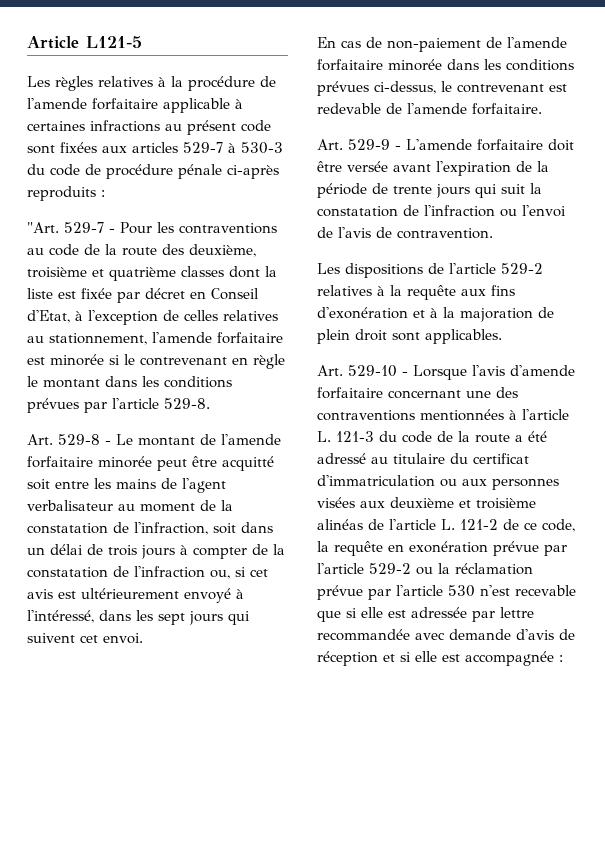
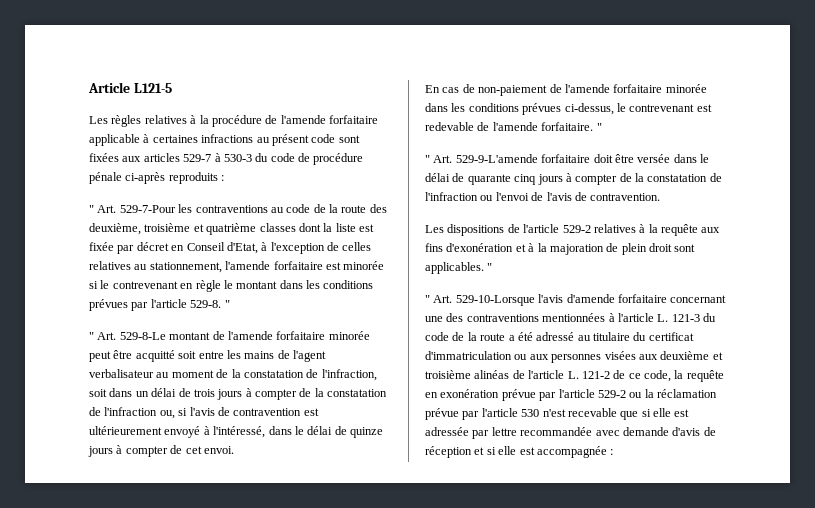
[27,222,152,234] "Art. 529-7 - Pour -> [89,205,176,213] " Art. 529-7-Pour
[27,434,133,445] // Art. 529-8 - Le -> [224,300,230,308] [89,332,166,340] " // " Art. 529-8-Le
[250,569,268,577] [27,589,53,599] cet avis -> [189,407,302,416] l'avis de contravention
[136,610,250,625] [27,633,75,643] les sept jours qui suivent -> [294,426,383,438] [88,445,183,457] le délai de quinze jours à compter de
[317,139,574,151] [317,161,549,176] [317,183,525,198] // Art. 529-9 - L'amende forfaitaire doit être versée avant l'expiration de la période de trente jours qui suit -> [596,123,602,131] [425,154,709,163] [425,173,632,185] " // " Art. 529-9-L'amende forfaitaire doit être versée dans le délai de quarante cinq jours à compter de
[317,365,467,380] // Art. 529-10 - Lorsque -> [487,263,493,271] [425,295,535,306] " // " Art. 529-10-Lorsque

